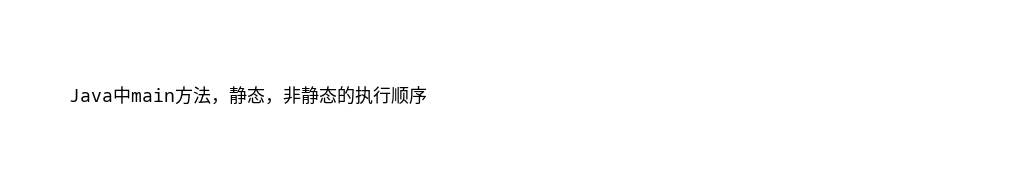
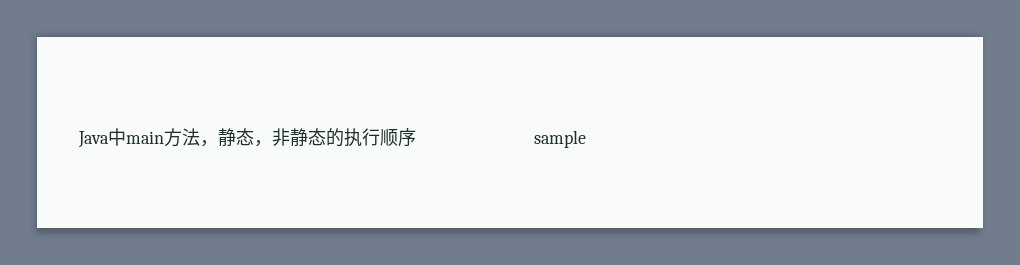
(427, 95) none -> [534,130,586,148] // sample

